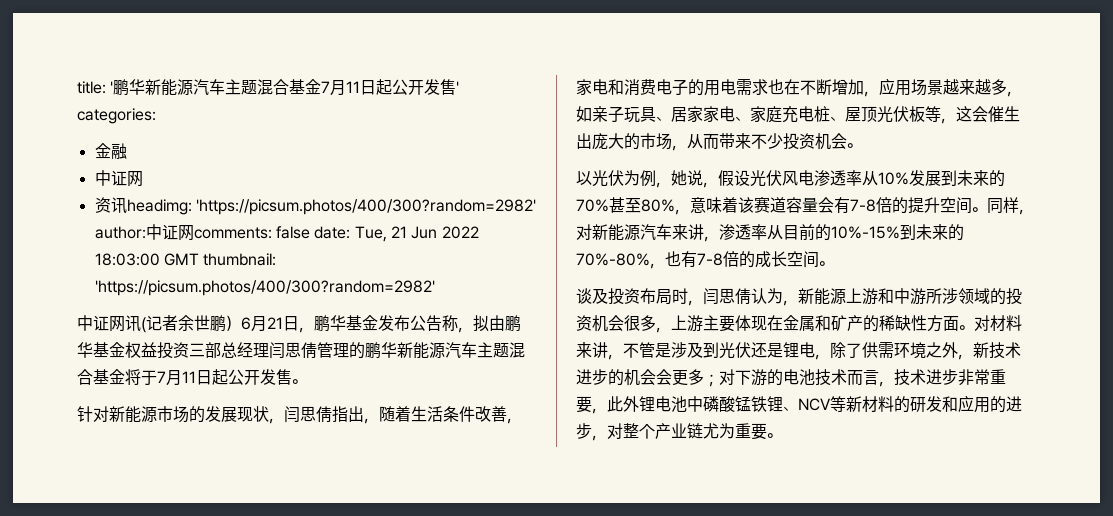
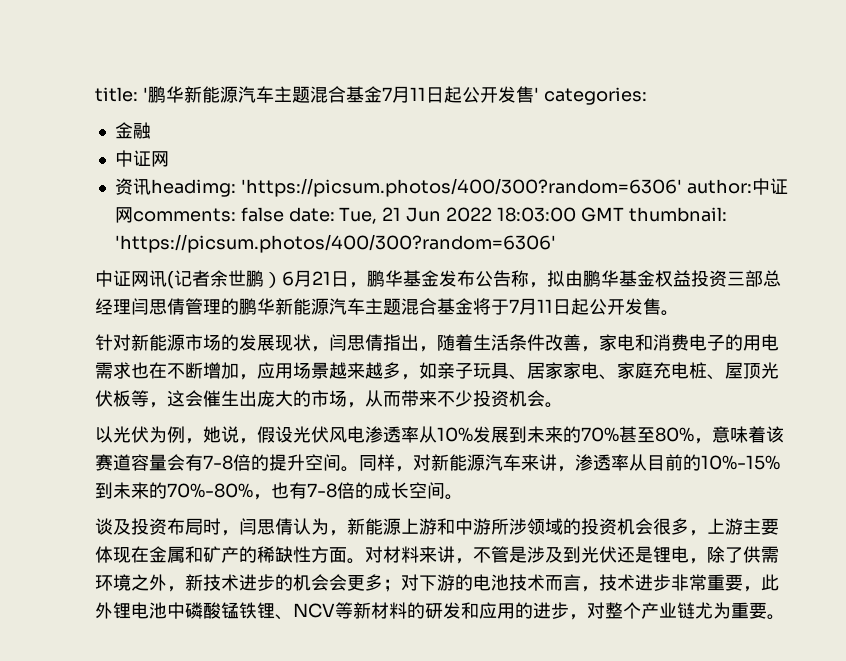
[195,199,536,215] 'https://picsum.photos/400/300?random=2982' -> [240,178,682,197] 'https://picsum.photos/400/300?random=6306'
[94,280,435,296] 'https://picsum.photos/400/300?random=2982' -> [114,234,556,253] 'https://picsum.photos/400/300?random=6306'

